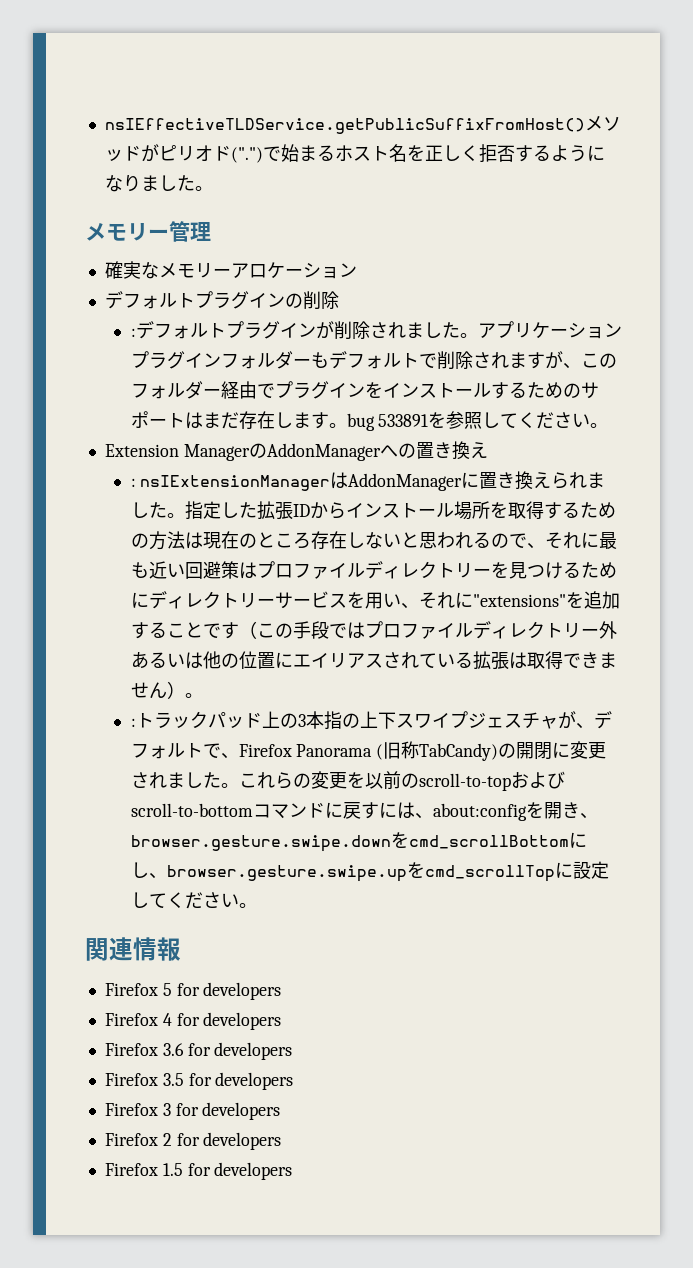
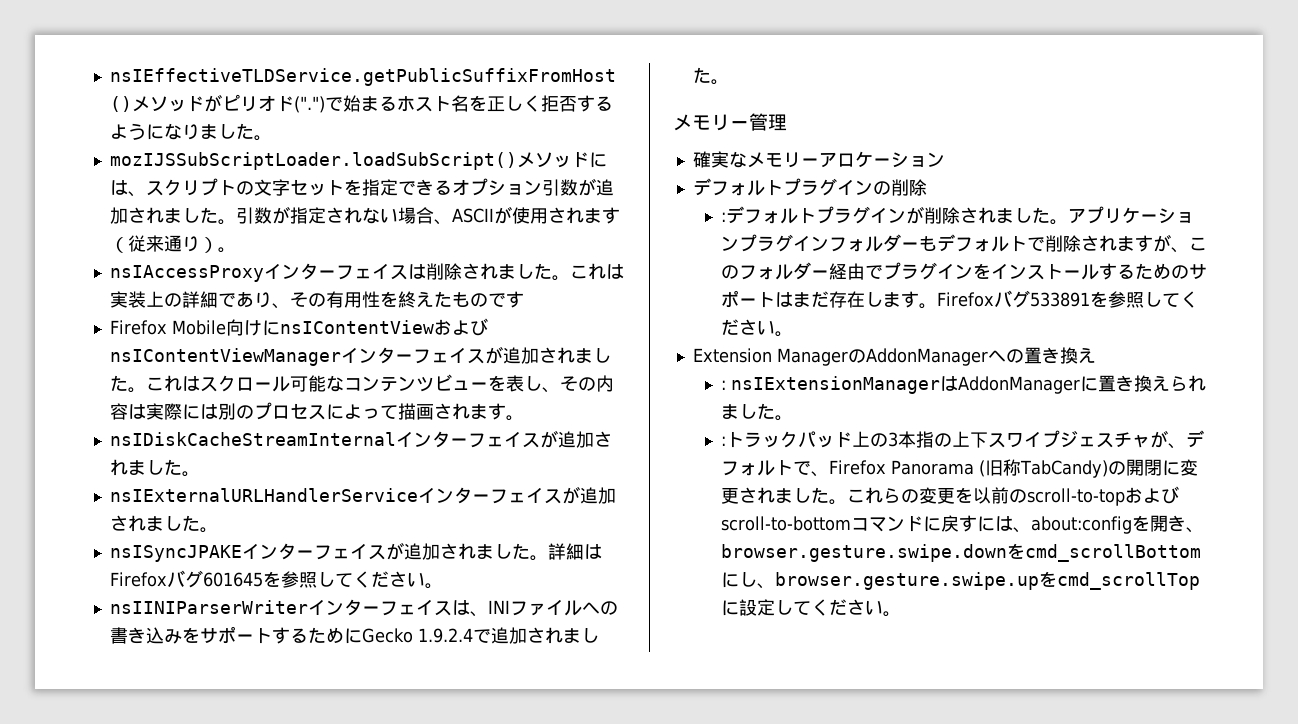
(213, 188) none -> [109,152,607,170] [109,178,614,197] [109,206,620,225] [109,235,236,253] [109,263,624,282] [109,291,524,309] [109,318,488,336] [109,346,611,366] [109,374,614,393] [109,402,524,421] [109,430,612,448] [109,459,200,477] [109,486,616,504] [109,515,218,533] [109,542,602,562] [109,570,443,589] [109,599,618,617] [109,626,599,644] [692,67,729,85] // mozIJSSubScriptLoader.loadSubScript()メソッドには、スクリプトの文字セットを指定できるオプション引数が追加されました。引数が指定されない場合、ASCIIが使用されます（従来通り）。 // nsIAccessProxyインターフェイスは削除されました。これは実装上の詳細であり、その有用性を終えたものです // Firefox Mobile向けにnsIContentViewおよびnsIContentViewManagerインターフェイスが追加されました。これはスクロール可能なコンテンツビューを表し、その内容は実際には別のプロセスによって描画されます。 // nsIDiskCacheStreamInternalインターフェイスが追加されました。 // nsIExternalURLHandlerServiceインターフェイスが追加されました。 // nsISyncJPAKEインターフェイスが追加されました。詳細はFirefoxバグ601645を参照してください。 // nsIINIParserWriterインターフェイスは、INIファイルへの書き込みをサポートするためにGecko 1.9.2.4で追加されました。
[346,413,375,431] bug -> [936,290,1030,308] Firefoxバグ
[184,501,616,520] [130,531,617,550] [130,561,617,579] [130,591,620,609] [130,621,617,639] [130,651,617,670] [130,681,203,699] 指定した拡張IDからインストール場所を取得するための方法は現在のところ存在しないと思われるので、それに最も近い回避策はプロファイルディレクトリーを見つけるためにディレクトリーサービスを用い、それに"extensions"を追加することです（この手段ではプロファイルディレクトリー外あるいは他の位置にエイリアスされている拡張は取得できません）。 -> (793, 418) none
[85,937,181,961] [104,982,282,1000] [104,1012,282,1030] [104,1042,293,1060] [104,1072,294,1090] [104,1102,281,1120] [104,1132,282,1150] [104,1162,293,1180] // 関連情報 // Firefox 5 for developers // Firefox 4 for developers // Firefox 3.6 for developers // Firefox 3.5 for developers // Firefox 3 for developers // Firefox 2 for developers // Firefox 1.5 for developers -> (901, 614) none

